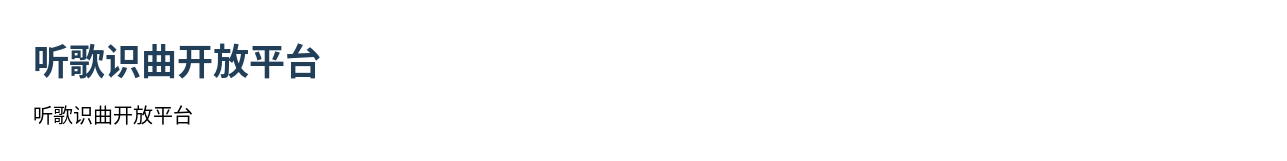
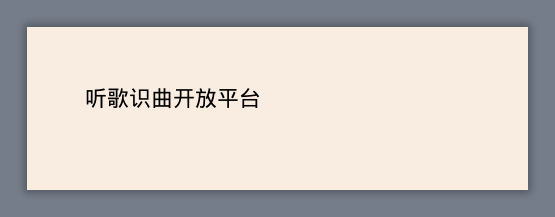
[33,43,321,79] [33,105,193,125] 听歌识曲开放平台 // 听歌识曲开放平台 -> [85,88,261,109] 听歌识曲开放平台

